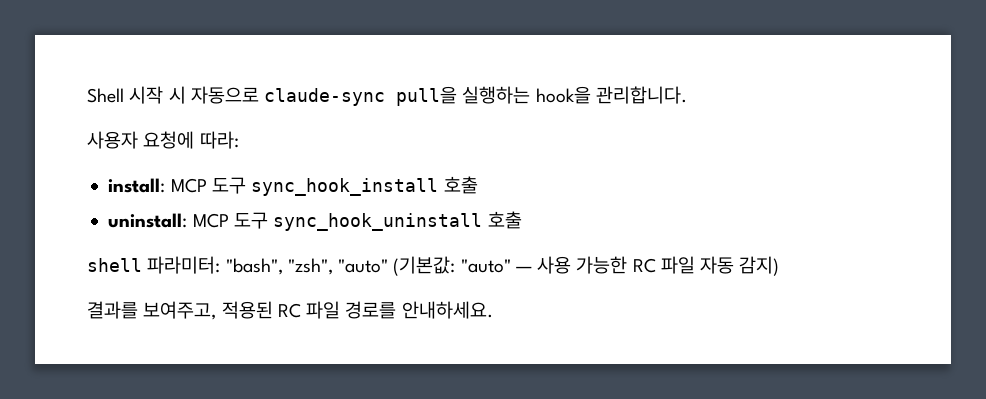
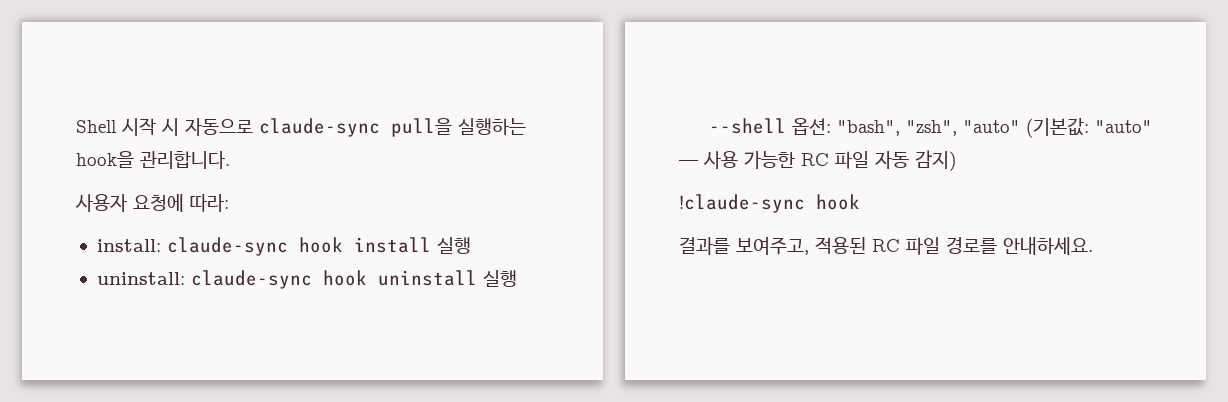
[170,176,478,196] [108,211,522,231] [87,256,221,274] MCP 도구 sync_hook_install 호출 // uninstall: MCP 도구 sync_hook_uninstall 호출 // shell 파라미터: -> [166,237,471,256] [96,270,517,289] [708,118,831,135] claude-sync hook install 실행 // uninstall: claude-sync hook uninstall 실행 // --shell 옵션:
(780, 266) none -> [679,194,860,213] // !claude-sync hook

